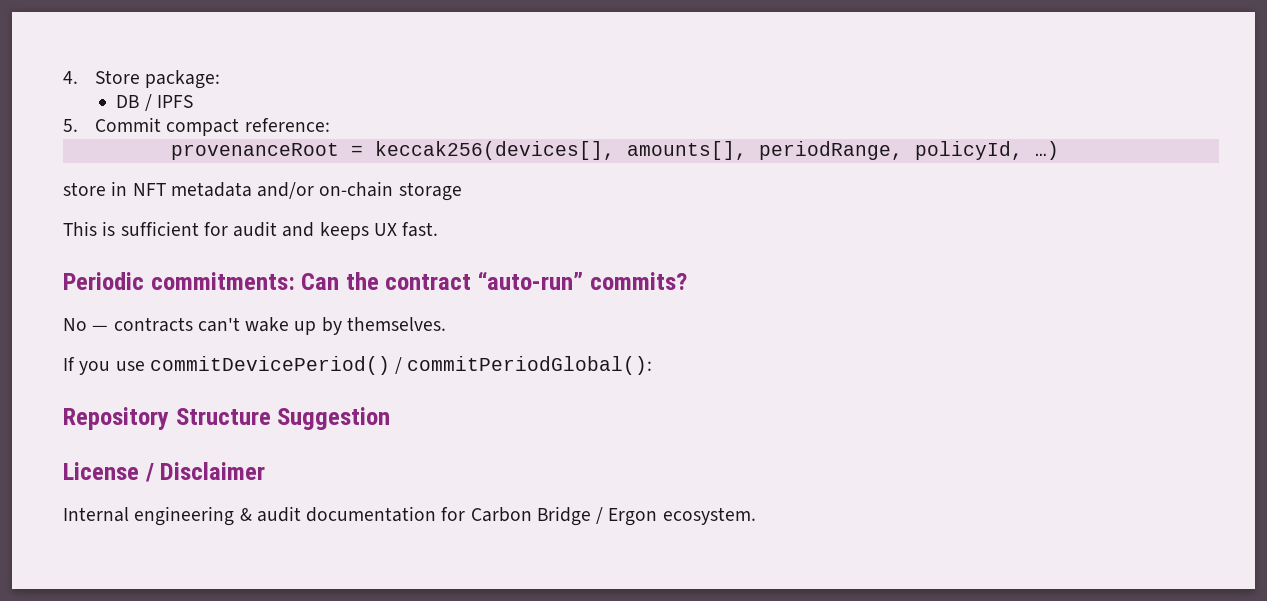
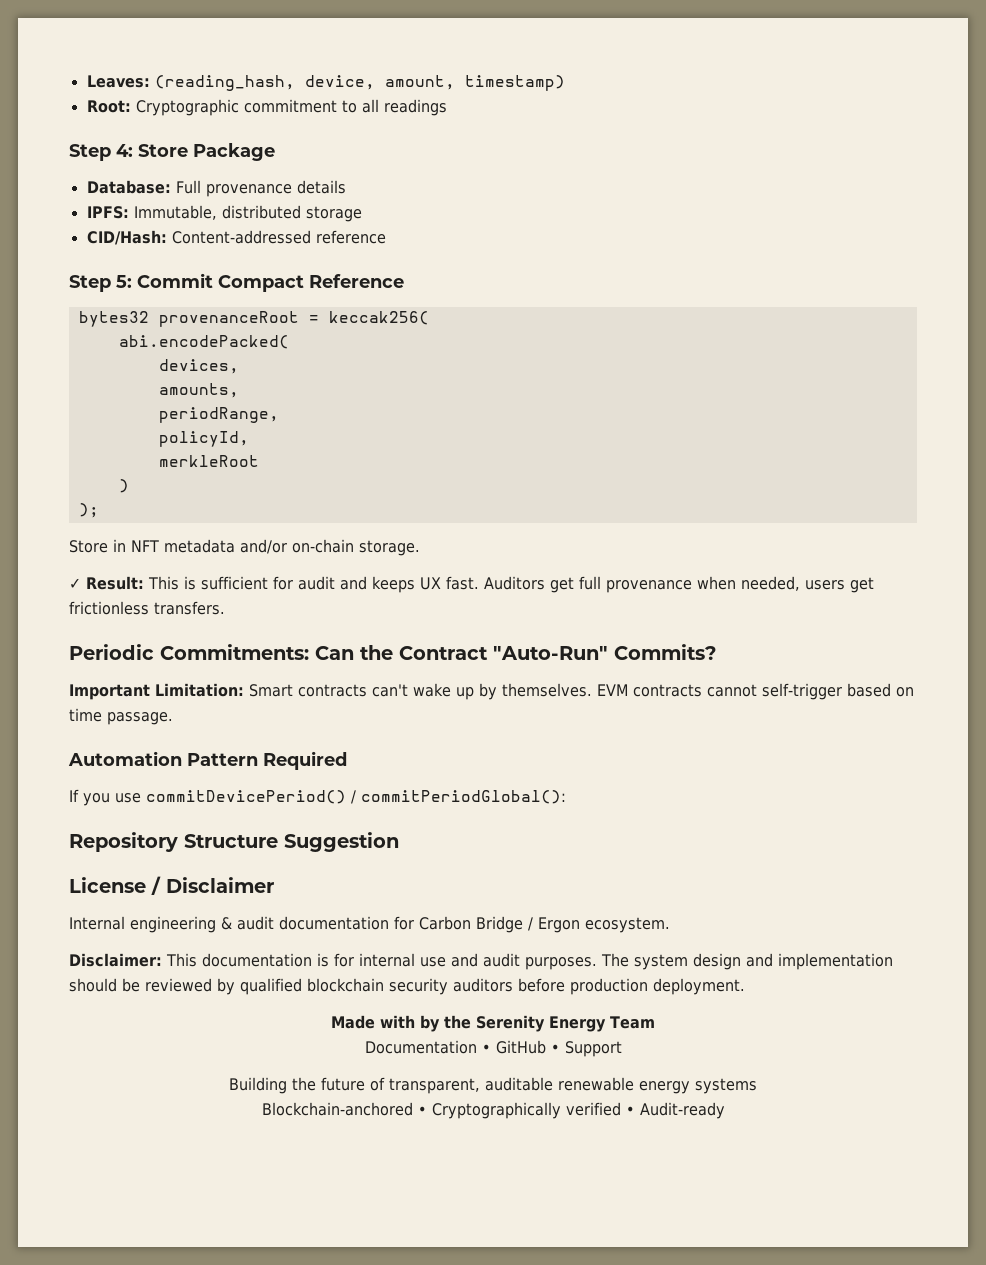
[63,70,221,89] [116,94,193,111] [63,117,330,136] [170,141,747,160] 4. Store package: // DB / IPFS // 5. Commit compact reference: // provenanceRoot = keccak256(devices[], amounts[], -> [86,75,565,91] [86,99,447,116] [69,143,275,161] [86,180,346,197] [86,205,362,222] [86,230,386,245] [69,273,404,292] [78,311,429,327] [118,335,289,349] [158,359,239,374] [158,383,239,398] Leaves: (reading_hash, device, amount, timestamp) // Root: Cryptographic commitment to all readings // Step 4: Store Package // Database: Full provenance details // IPFS: Immutable, distributed storage // CID/Hash: Content-addressed reference // Step 5: Commit Compact Reference // bytes32 provenanceRoot = keccak256( // abi.encodePacked( // devices, // amounts, //
(903, 150) none -> (279, 415) //
[1034,141,1059,160] [63,182,106,196] …) // store -> [158,455,259,467] [118,479,129,493] [78,503,99,518] [69,540,108,553] // merkleRoot // ) // ); // Store
[398,182,462,201] storage // -> [359,540,420,556] [69,576,144,590] storage. // ✓ Result:
(439, 229) none -> [484,576,874,593] [69,601,225,615] Auditors get full provenance when needed, users get frictionless transfers.
[150,272,295,290] commitments: -> [160,644,309,660] Commitments:
[385,271,687,290] [63,318,109,331] contract “auto-run” commits? // No — -> [399,644,716,660] [69,683,293,700] Contract "Auto-Run" Commits? // Important Limitation: Smart
(446, 324) none -> [597,683,914,700] [69,708,173,725] [68,751,347,770] EVM contracts cannot self-trigger based on time passage. // Automation Pattern Required
(756, 516) none -> [69,953,893,970] [69,978,745,995] [331,1015,656,1032] [364,1040,622,1057] [229,1077,757,1094] [261,1102,725,1119] // Disclaimer: This documentation is for internal use and audit purposes. The system design and implementation should be reviewed by qualified blockchain security auditors before production deployment. // Made with by the Serenity Energy Team // Documentation • GitHub • Support // Building the future of transparent, auditable renewable energy systems // Blockchain-anchored • Cryptographically verified • Audit-ready

